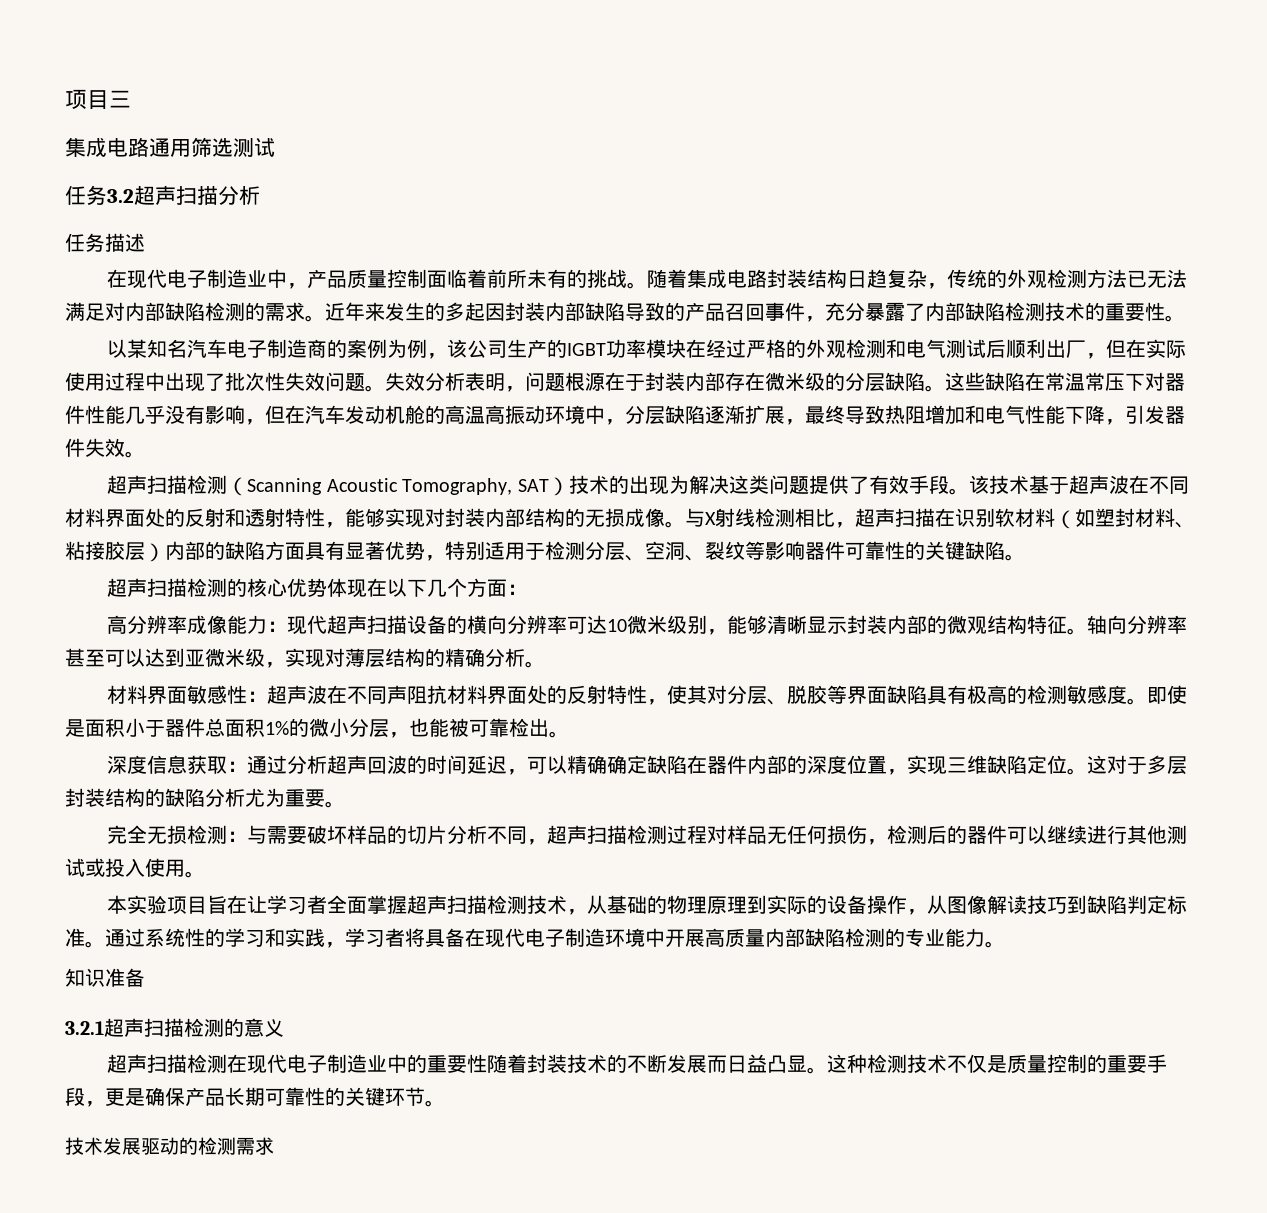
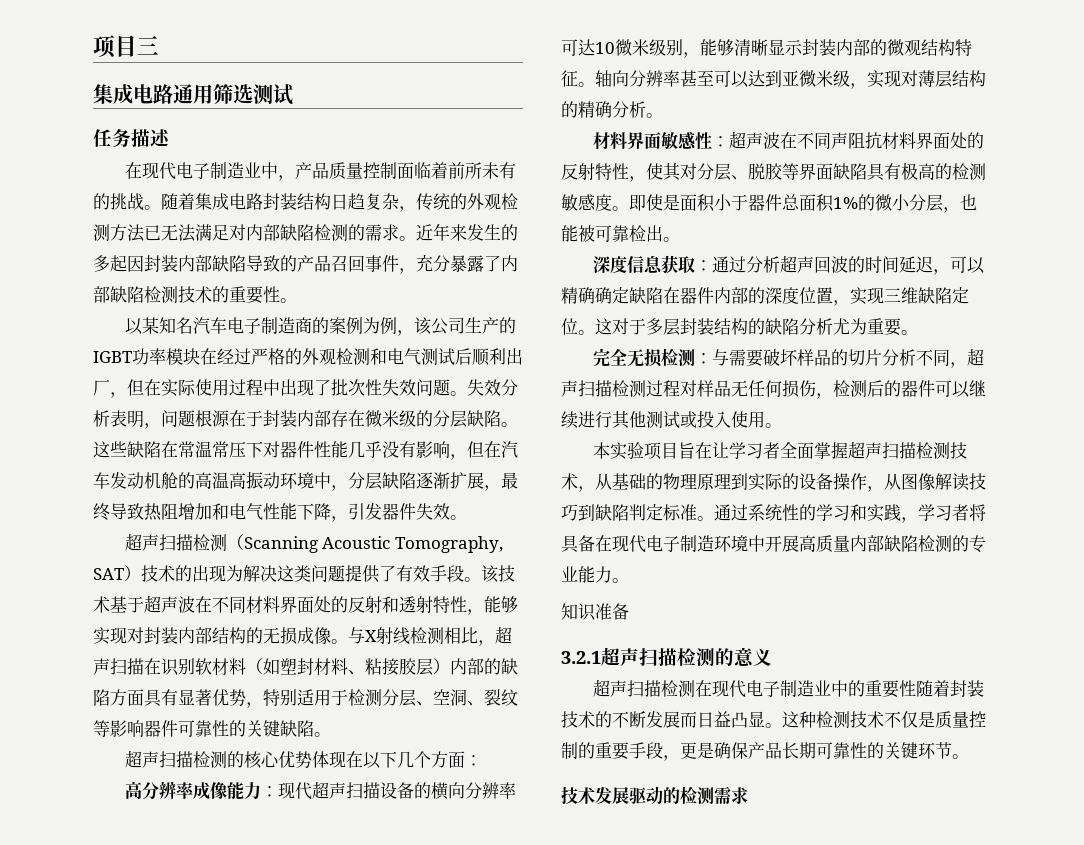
[65,185,260,206] // 任务3.2超声扫描分析 -> (293, 94) none

